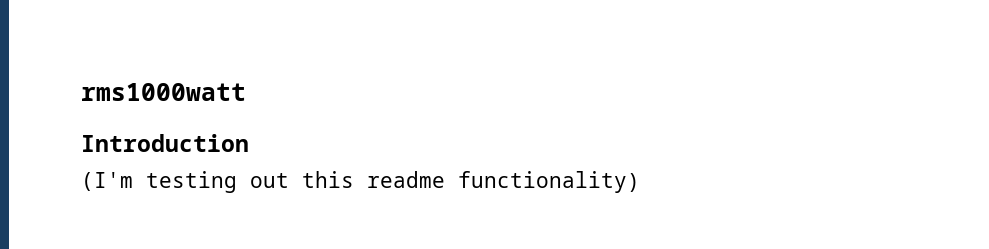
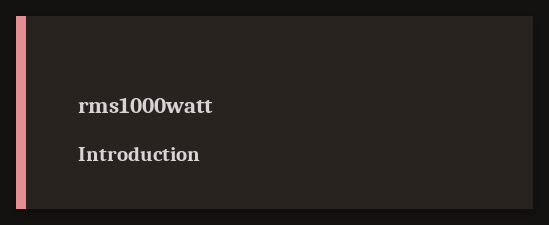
[81,171,640,193] // (I'm testing out this readme functionality) -> (200, 153) none

